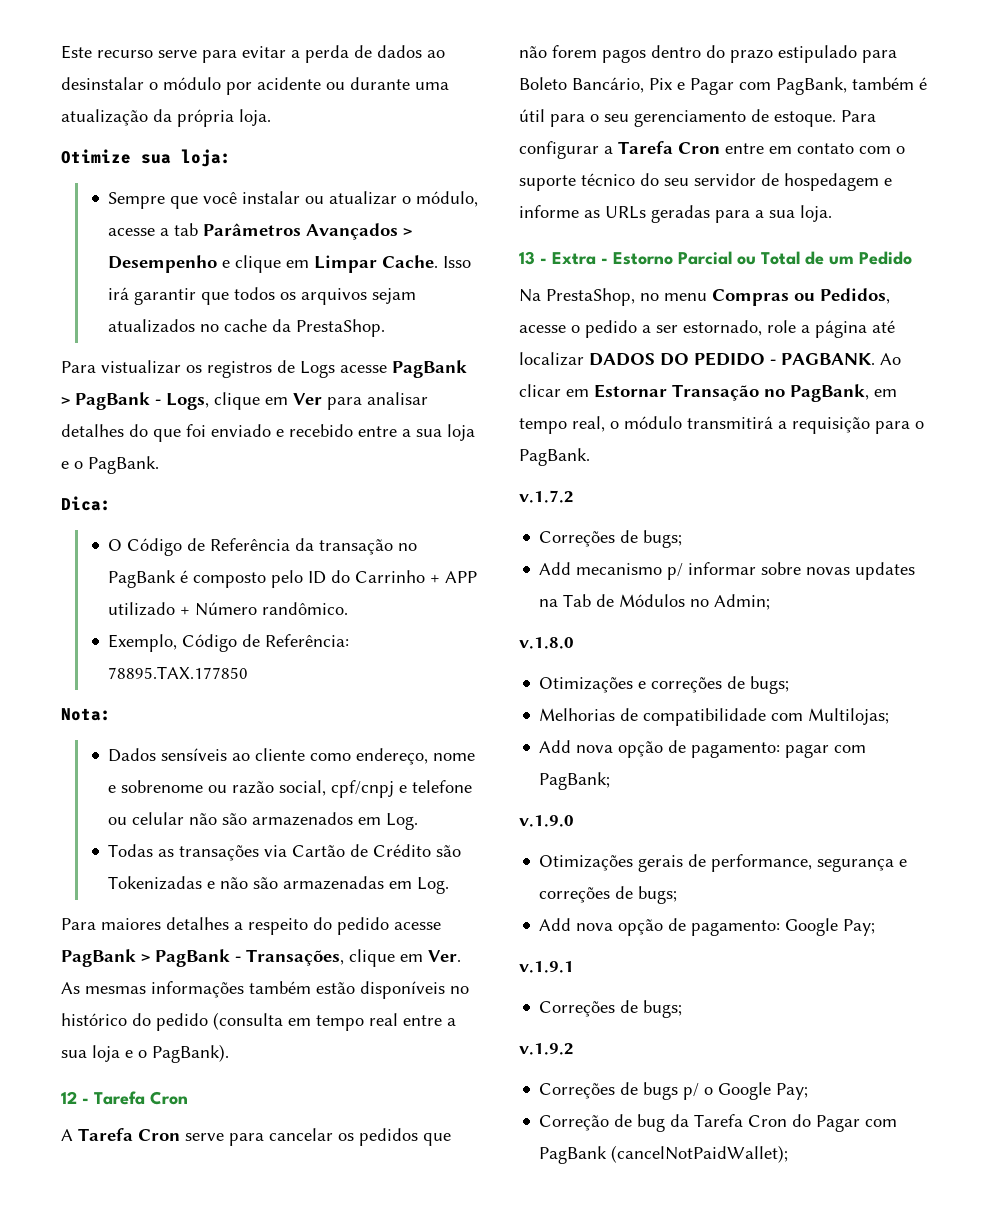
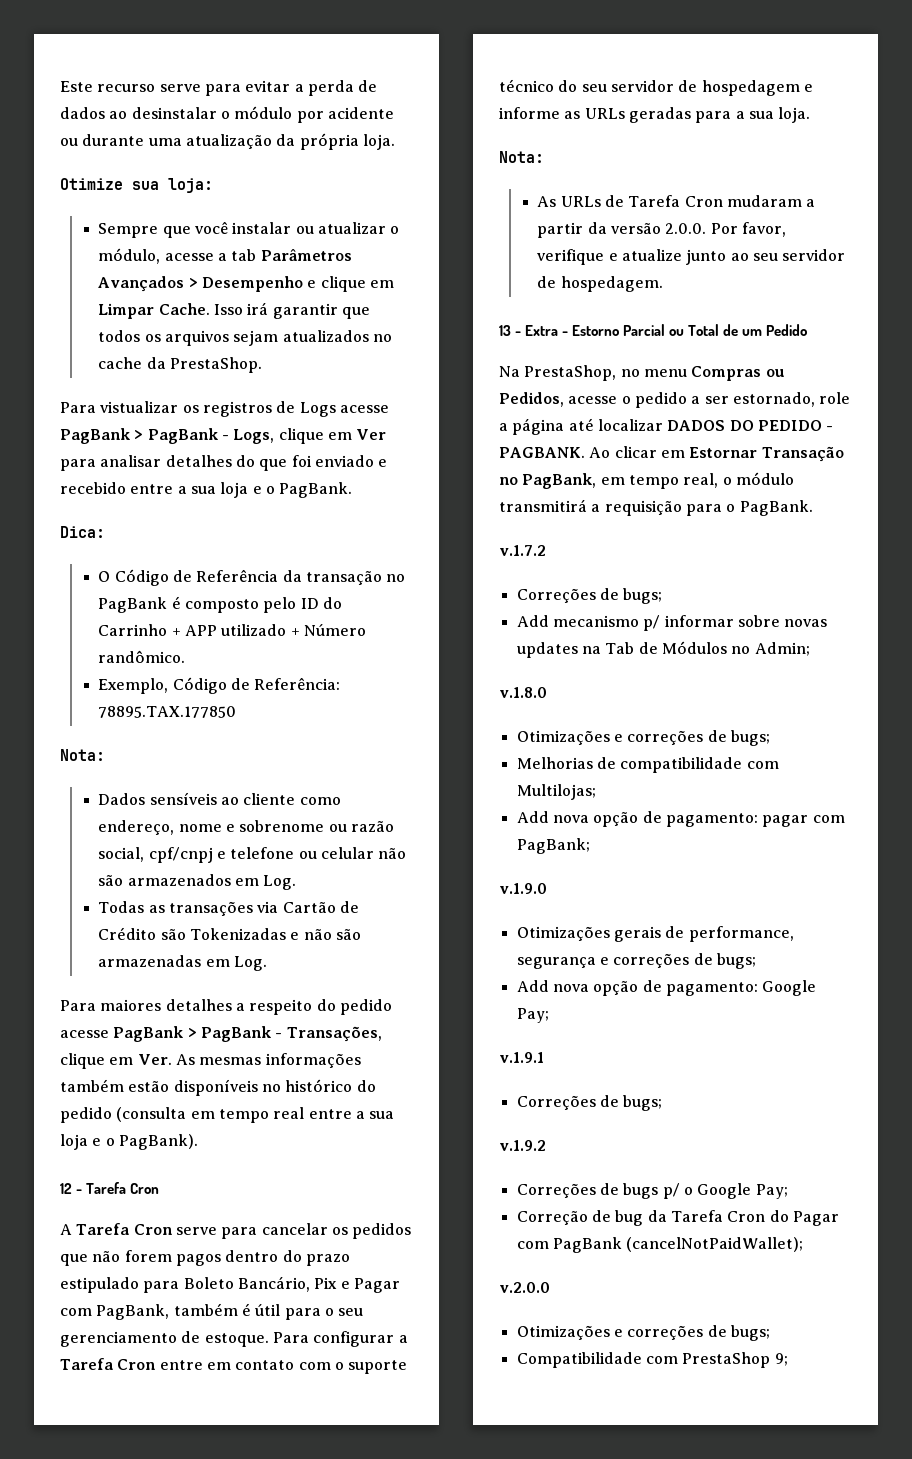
(832, 213) none -> [499,151,544,163] [537,195,816,207] [537,222,786,238] [537,249,846,265] [537,276,663,292] // Nota: // As URLs de Tarefa Cron mudaram a partir da versão 2.0.0. Por favor, verifique e atualize junto ao seu servidor de hospedagem.
(789, 1154) none -> [499,1282,550,1293] [516,1325,770,1341] [516,1352,788,1368] // v.2.0.0 // Otimizações e correções de bugs; // Compatibilidade com PrestaShop 9;

